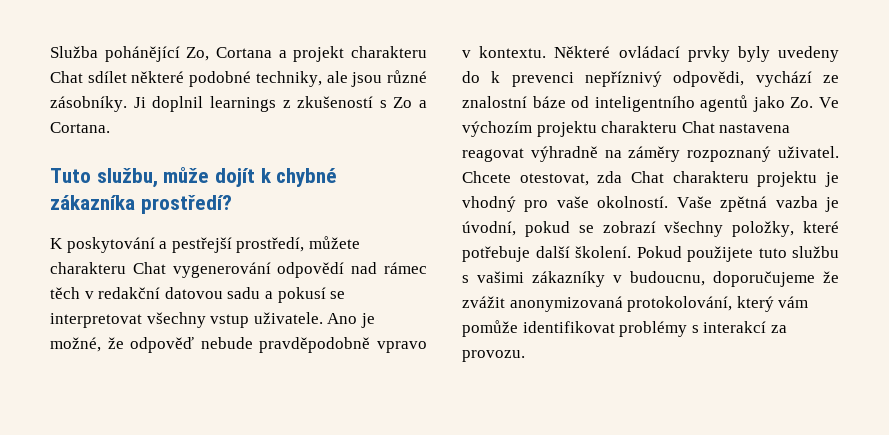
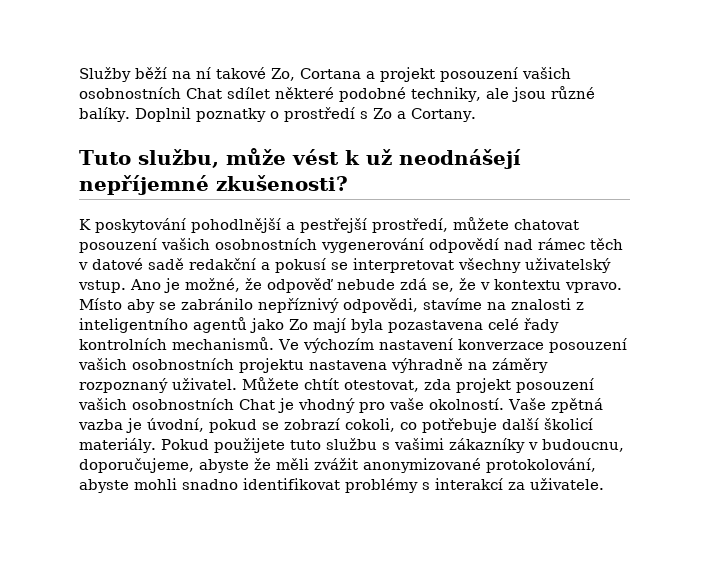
[50,46,180,62] Služba pohánějící -> [79,67,266,82] Služby běží na ní takové
[350,46,427,58] charakteru -> [440,67,571,82] [79,87,181,99] posouzení vašich osobnostních
[50,96,374,112] zásobníky. Ji doplnil learnings z zkušeností -> [79,107,355,122] balíky. Doplnil poznatky o prostředí
[50,122,110,133] Cortana. -> [410,108,476,122] Cortany.
[215,168,338,187] [50,195,232,214] dojít k chybné zákazníka prostředí? -> [291,149,521,169] [79,175,348,195] vést k už neodnášejí nepříjemné zkušenosti?
(155, 245) none -> [191,218,281,233] pohodlnější
[50,262,166,274] charakteru Chat -> [514,219,579,230] [79,238,317,253] chatovat posouzení vašich osobnostních
[98,287,261,299] redakční datovou sadu -> [92,258,256,270] datové sadě redakční
[210,312,323,328] vstup uživatele. -> [525,258,611,273] [78,280,126,293] uživatelský vstup.
[259,337,427,353] [462,46,839,62] [462,71,839,87] [462,95,839,112] [462,121,791,137] [462,148,524,162] pravděpodobně vpravo v kontextu. Některé ovládací prvky byly uvedeny do k prevenci nepříznivý odpovědi, vychází ze znalostní báze od inteligentního agentů jako Zo. Ve výchozím projektu charakteru Chat nastavena reagovat -> [400,278,622,293] [79,298,584,313] [79,317,559,333] [79,337,627,353] [78,358,387,373] zdá se, že v kontextu vpravo. Místo aby se zabránilo nepříznivý odpovědi, stavíme na znalosti z inteligentního agentů jako Zo mají byla pozastavena celé řady kontrolních mechanismů. Ve výchozím nastavení konverzace posouzení vašich osobnostních projektu nastavena
[462,171,818,187] Chcete otestovat, zda Chat charakteru projektu -> [242,377,594,393] [78,398,275,410] Můžete chtít otestovat, zda projekt posouzení vašich osobnostních Chat
[664,221,839,237] [462,246,631,262] všechny položky, které potřebuje další školení. -> [345,418,593,433] [79,438,156,453] cokoli, co potřebuje další školicí materiály.
[713,271,839,287] [462,296,809,312] [462,320,518,337] doporučujeme že zvážit anonymizovaná protokolování, který vám pomůže -> [79,458,596,473] [79,478,238,493] doporučujeme, abyste že měli zvážit anonymizované protokolování, abyste mohli snadno
[462,350,525,362] provozu. -> [530,478,604,490] uživatele.

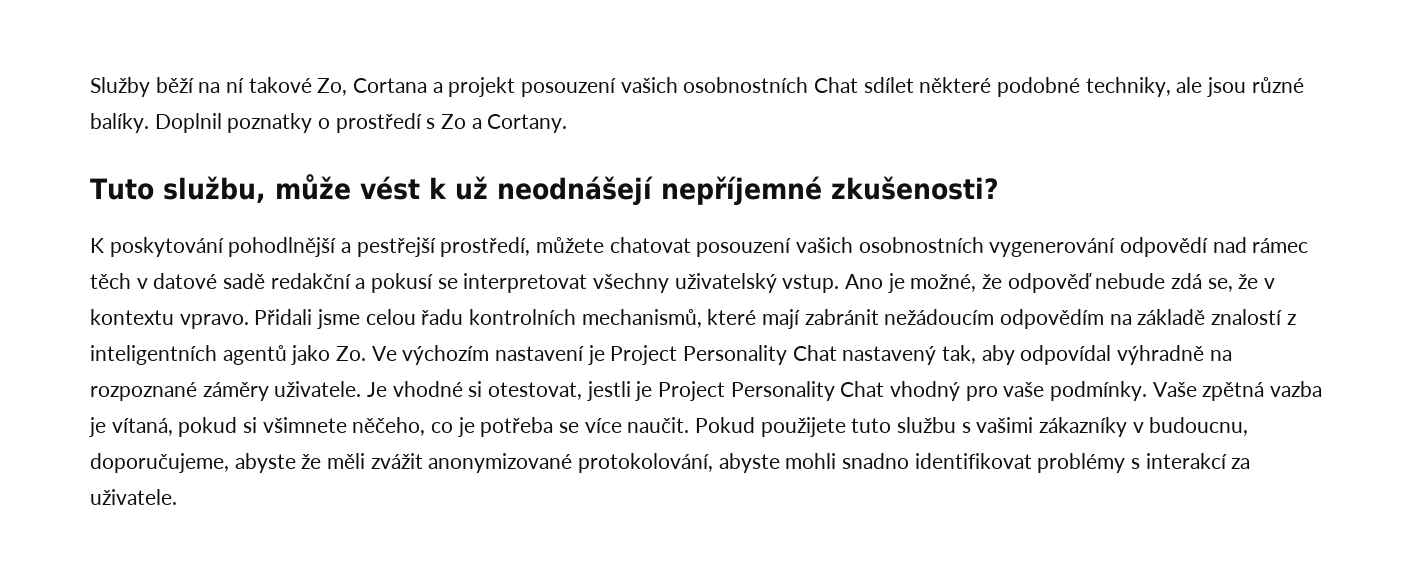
[79,298,584,313] [79,317,559,333] [79,337,627,353] [78,358,548,373] [79,377,594,393] [78,398,294,413] Místo aby se zabránilo nepříznivý odpovědi, stavíme na znalosti z inteligentního agentů jako Zo mají byla pozastavena celé řady kontrolních mechanismů. Ve výchozím nastavení konverzace posouzení vašich osobnostních projektu nastavena výhradně na záměry rozpoznaný uživatel. Můžete chtít otestovat, zda projekt posouzení vašich osobnostních Chat je -> [254,309,1296,329] [90,345,1232,365] [90,381,885,401] Přidali jsme celou řadu kontrolních mechanismů, které mají zabránit nežádoucím odpovědím na základě znalostí z inteligentních agentů jako Zo. Ve výchozím nastavení je Project Personality Chat nastavený tak, aby odpovídal výhradně na rozpoznané záměry uživatele. Je vhodné si otestovat, jestli je Project Personality Chat
[429,398,504,410] okolností. -> [1050,381,1148,401] podmínky.
[147,418,593,433] [79,438,156,453] úvodní, pokud se zobrazí cokoli, co potřebuje další školicí materiály. -> [111,417,690,437] vítaná, pokud si všimnete něčeho, co je potřeba se více naučit.

